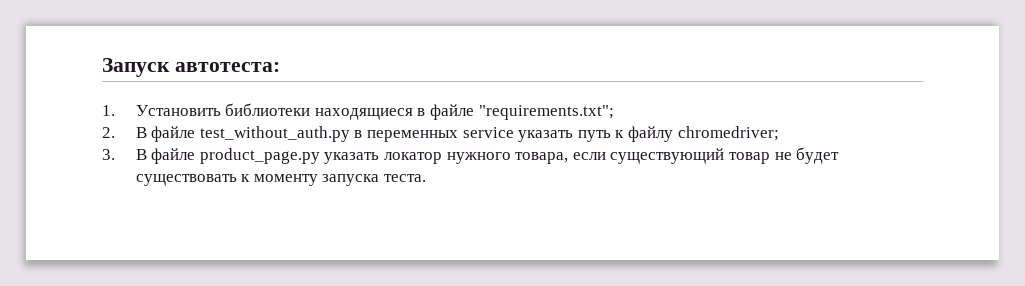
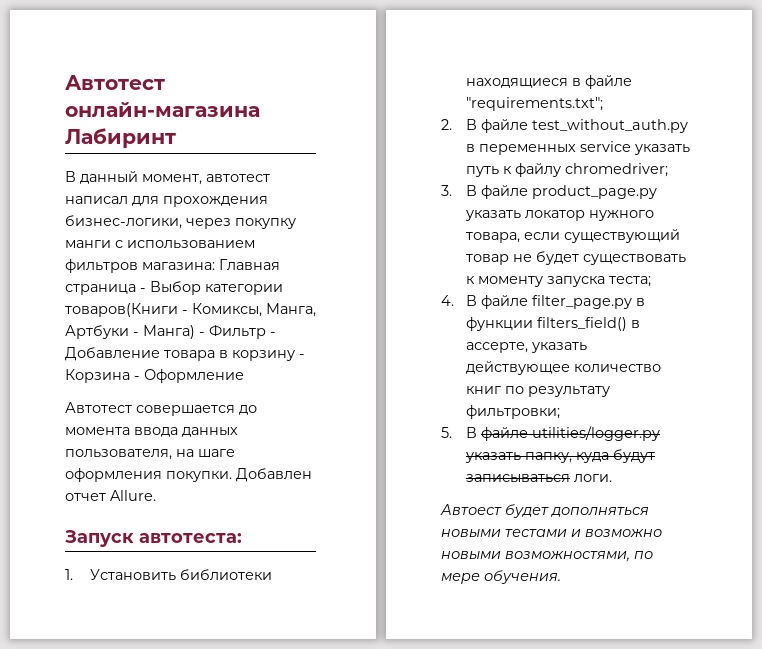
(102, 67) none -> [65,75,165,90] [65,102,260,117] [65,128,176,148] [65,171,270,185] [65,196,268,207] [65,215,296,229] [65,240,255,249] [65,259,280,273] [65,281,283,295] [65,303,316,317] [65,325,276,339] [65,347,305,361] [65,369,244,383] [65,402,257,416] [65,427,238,437] [65,449,235,460] [65,468,312,482] [65,490,156,501] Автотест онлайн-магазина Лабиринт // В данный момент, автотест написал для прохождения бизнес-логики, через покупку манги с использованием фильтров магазина: Главная страница - Выбор категории товаров(Книги - Комиксы, Манга, Артбуки - Манга) - Фильтр - Добавление товара в корзину - Корзина - Оформление // Автотест совершается до момента ввода данных пользователя, на шаге оформления покупки. Добавлен отчет Allure. //
[384,174,427,182] теста. -> [608,276,651,287] [441,295,645,309] [465,317,640,331] [465,342,587,353] [465,361,661,375] [465,386,610,397] [465,405,560,419] [441,426,660,441] [464,449,655,463] [465,474,612,483] [440,504,649,518] [441,529,662,537] [441,551,653,562] [441,570,561,584] теста; // 4. В файле filter_page.py в функции filters_field() в ассерте, указать действующее количество книг по результату фильтровки; // 5. В файле utilities/logger.py указать папку, куда будут записываться логи. // Автоест будет дополняться новыми тестами и возможно новыми возможностями, по мере обучения.

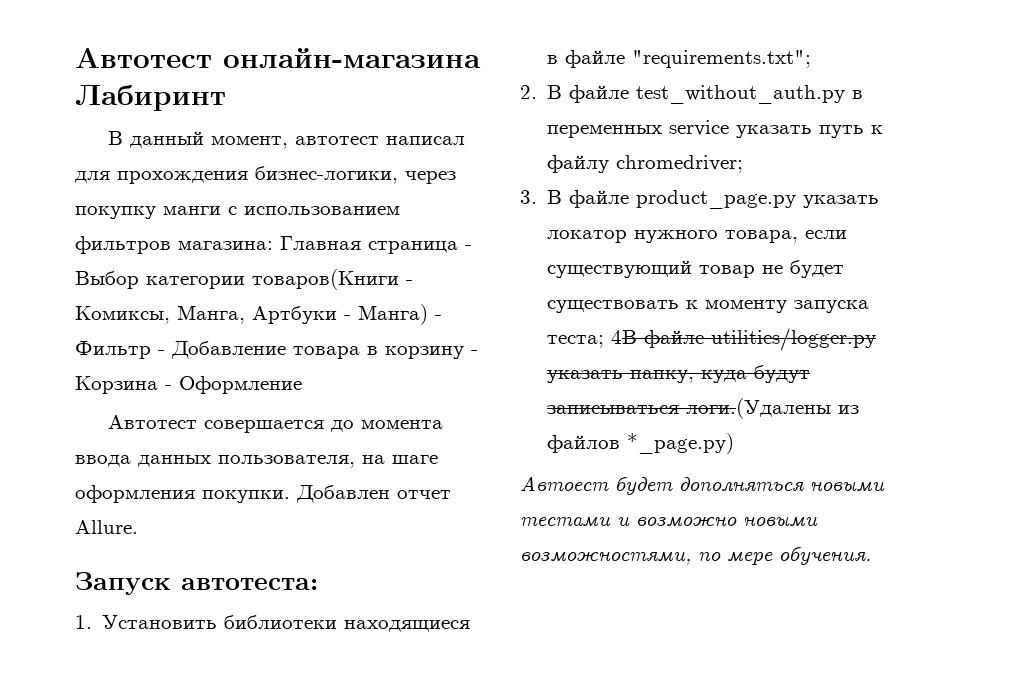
[441,295,645,309] [465,317,640,331] [465,342,587,353] [465,361,661,375] [465,386,610,397] [465,405,560,419] [441,427,477,438] // 4. В файле filter_page.py в функции filters_field() в ассерте, указать действующее количество книг по результату фильтровки; // 5. В -> [611,330,638,344] 4В
[573,474,612,482] логи. -> [686,398,860,419] [547,433,735,454] логи.(Удалены из файлов *_page.py)

